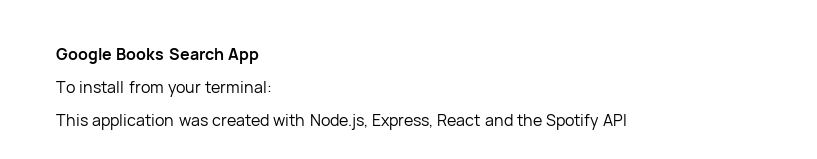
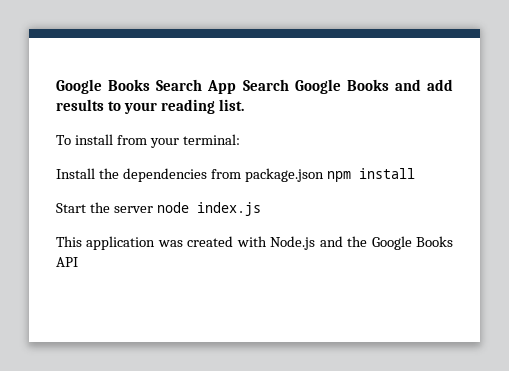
(259, 56) none -> [242,79,453,94] [56,99,244,114] Search Google Books and add results to your reading list.
(273, 87) none -> [56,168,415,182] [56,202,261,216] // Install the dependencies from package.json npm install // Start the server node index.js
[309,114,600,130] Node.js, Express, React and the Spotify -> [270,236,454,250] Node.js and the Google Books

